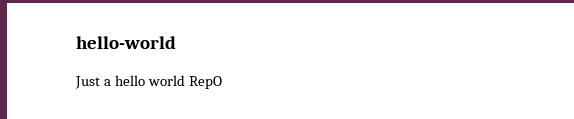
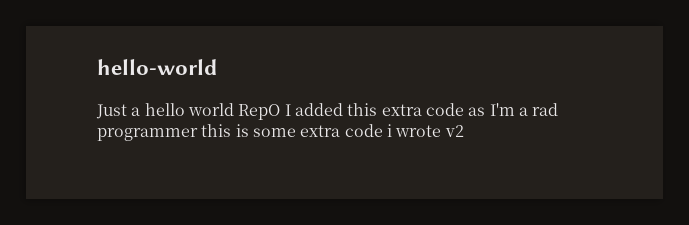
(222, 82) none -> [284,103,559,116] [97,124,464,141] I added this extra code as I'm a rad programmer this is some extra code i wrote v2

